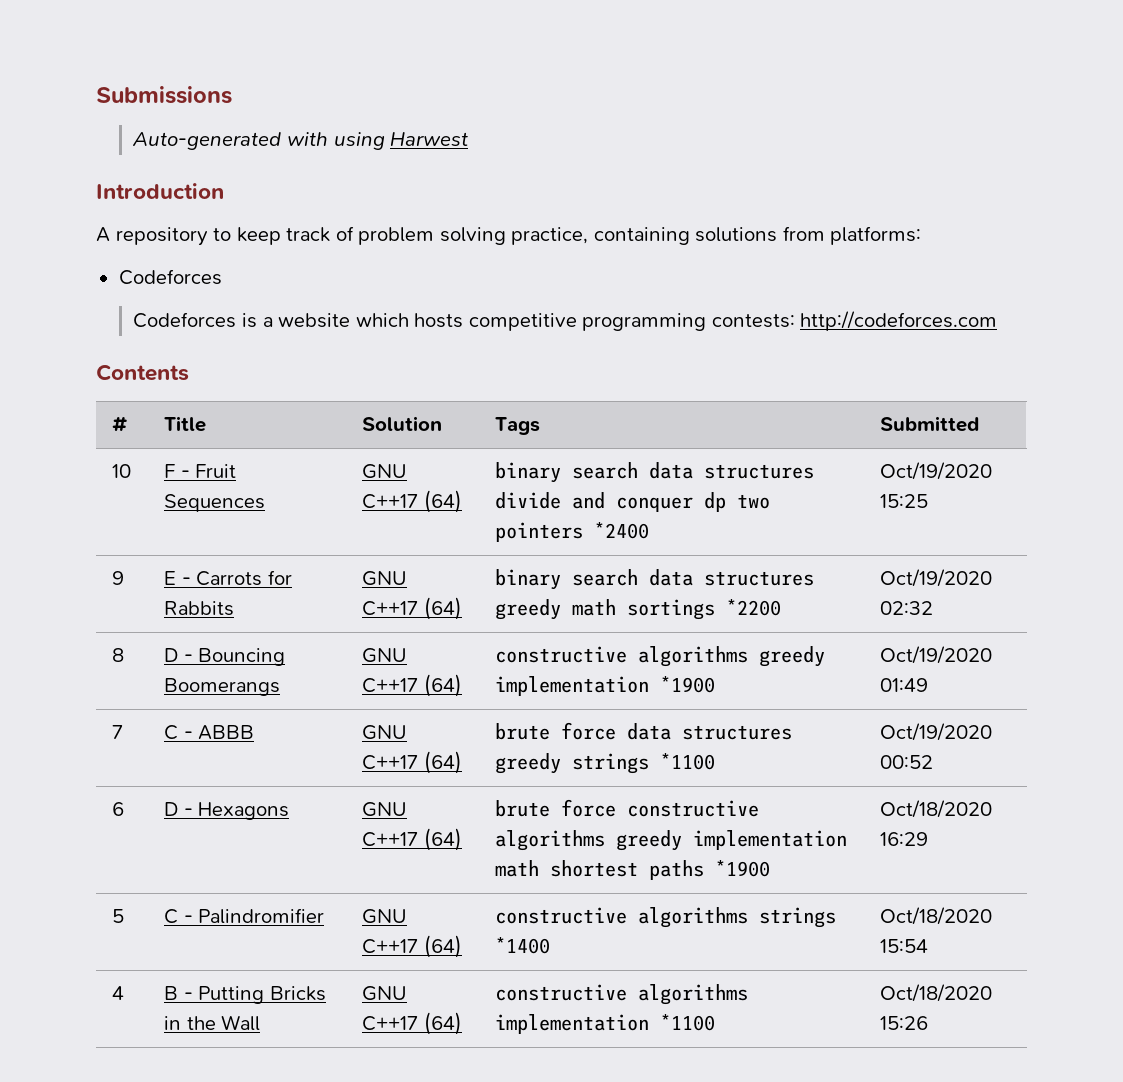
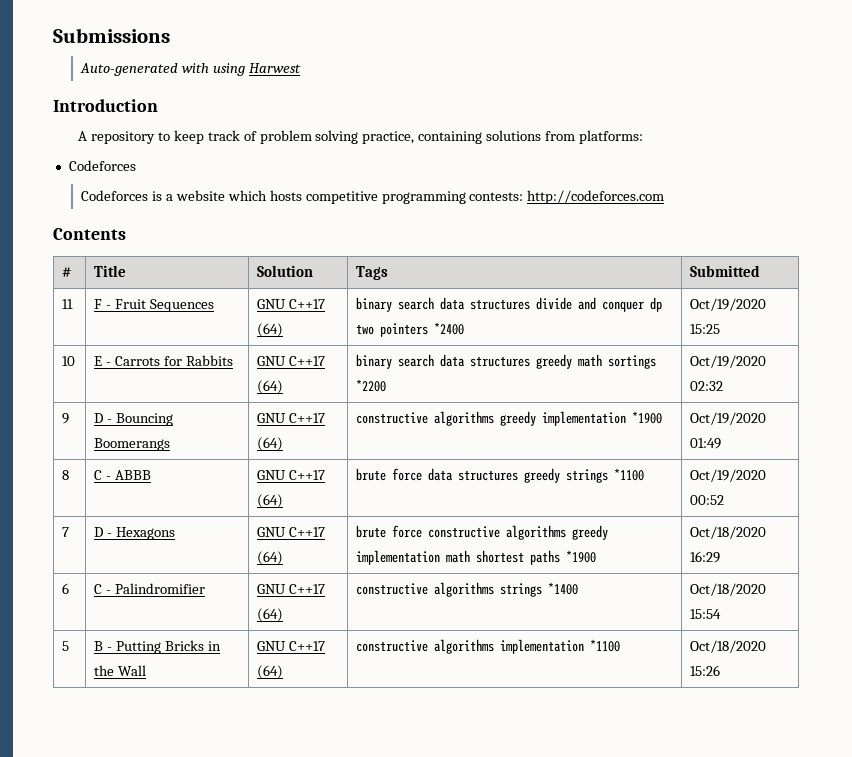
[112,464,132,478] 10 -> [62,299,74,309] 11
[112,571,125,585] 9 -> [62,356,76,366] 10
[112,648,125,662] 8 -> [62,413,70,424] 9
[112,725,124,739] 7 -> [62,470,70,480] 8
[112,802,125,816] 6 -> [62,527,70,537] 7
[112,909,125,923] 5 -> [62,583,70,594] 6
[112,986,125,1000] 4 -> [62,641,70,651] 5

